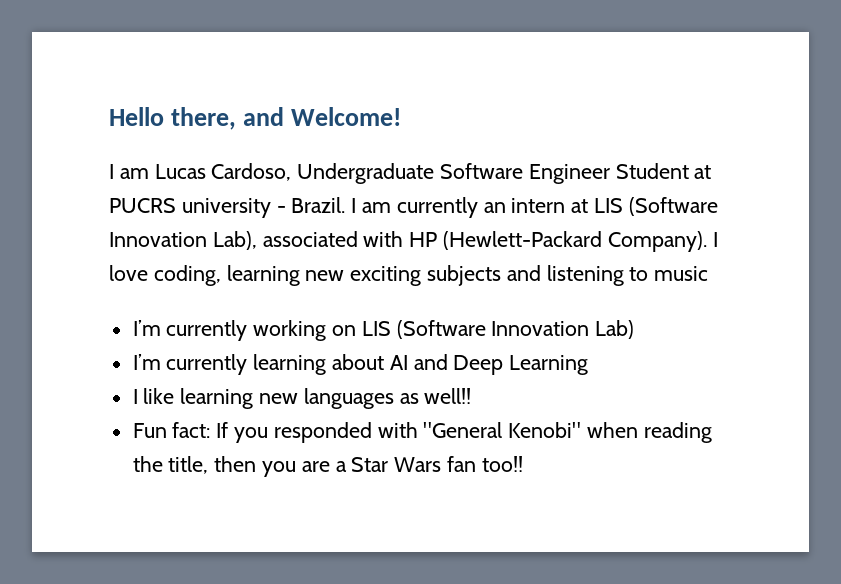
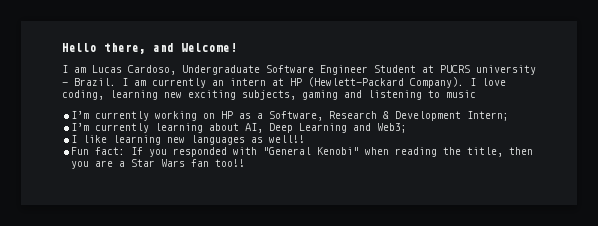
[594,197,718,216] [109,231,404,250] LIS (Software Innovation Lab), associated with -> (284, 82) none
[427,265,502,286] subjects -> [242,90,338,100] subjects, gaming
[361,320,635,339] LIS (Software Innovation Lab) -> [221,111,510,121] HP as a Software, Research & Development Intern;
[389,354,448,370] AI and -> [245,123,264,133] AI,
(589, 365) none -> [353,123,408,133] and Web3;

